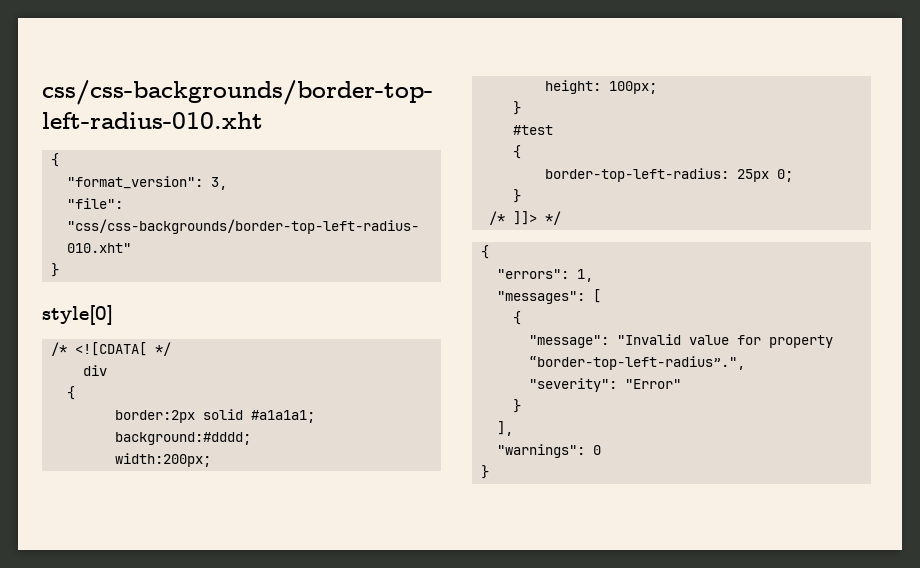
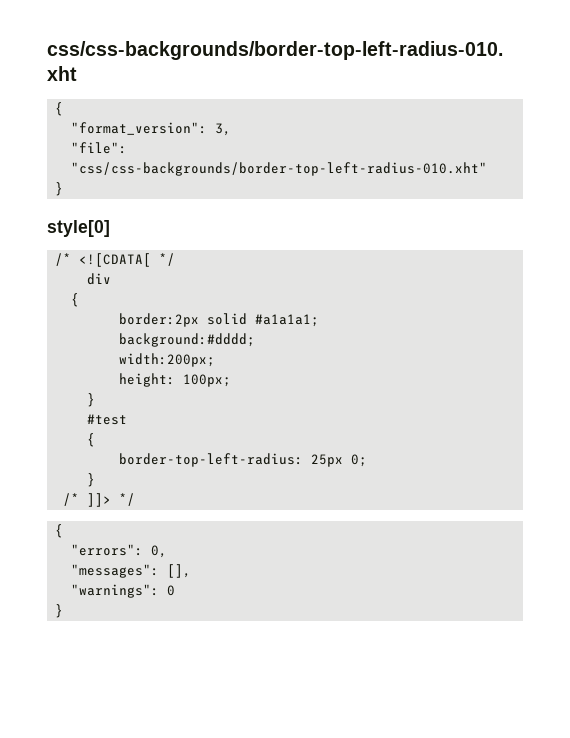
[577,269,593,282] 1, -> [151,545,168,558] 0,
[593,289,601,303] [513,311,521,325] [529,334,833,348] [529,356,745,370] [529,378,681,392] [513,399,521,413] [497,421,513,436] [ // { // "message": "Invalid value for property “border-top-left-radius”.", // "severity": "Error" // } // ], -> [167,564,192,578] [],

